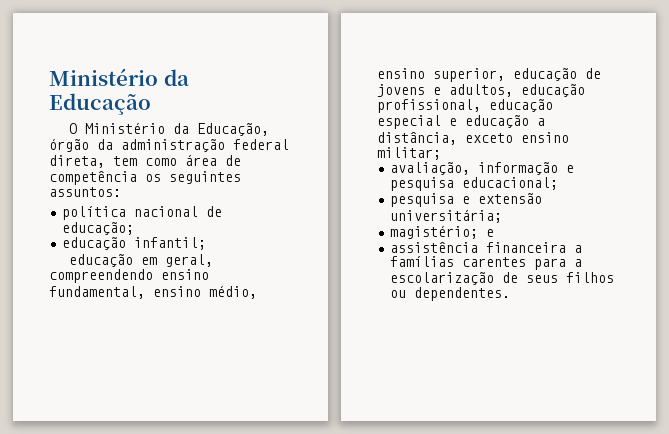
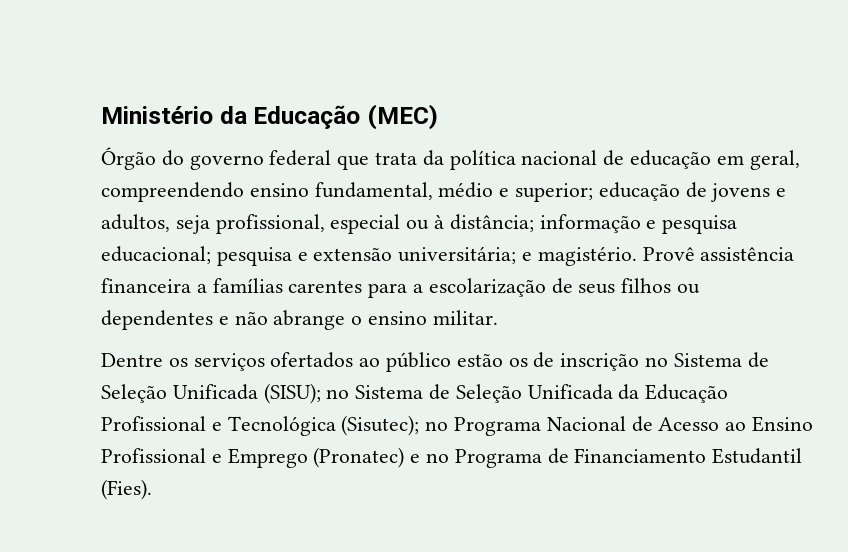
[69,122,270,136] [49,138,289,152] [49,154,241,168] [49,170,241,185] [49,187,121,197] [62,206,223,220] [62,222,135,235] [62,237,207,250] // O Ministério da Educação, órgão da administração federal direta, tem como área de competência os seguintes assuntos: // política nacional de educação; // educação infantil; // -> [366,104,438,130] [101,147,625,170] (MEC) // Órgão do governo federal que trata da política nacional de
[153,285,257,299] [377,68,505,82] ensino médio, ensino superior, -> [438,182,594,202] médio e superior;
[521,84,585,97] [377,99,553,113] [377,115,545,129] [377,131,569,145] [377,147,441,160] [390,162,471,175] educação profissional, educação especial e educação a distância, exceto ensino militar; // avaliação, -> [175,214,534,234] seja profissional, especial ou à distância;
(559, 183) // -> (211, 255) none
[390,225,495,239] // magistério; e // -> [522,246,695,266] e magistério. Provê
[414,287,511,301] dependentes. -> [101,310,498,330] [101,352,769,372] [101,383,729,404] [101,415,814,436] [101,447,803,468] [101,479,152,500] dependentes e não abrange o ensino militar. // Dentre os serviços ofertados ao público estão os de inscrição no Sistema de Seleção Unificada (SISU); no Sistema de Seleção Unificada da Educação Profissional e Tecnológica (Sisutec); no Programa Nacional de Acesso ao Ensino Profissional e Emprego (Pronatec) e no Programa de Financiamento Estudantil (Fies).

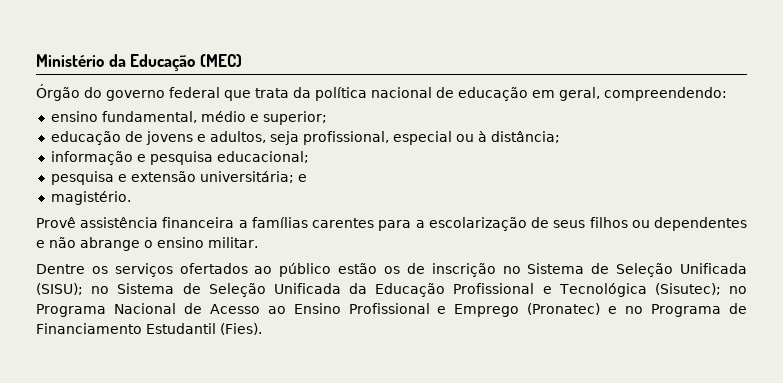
[101,182,244,202] compreendendo -> [604,87,727,101] compreendendo: //
(594, 192) none -> (327, 118) //
(534, 223) none -> (560, 137) //
(211, 255) none -> (309, 157) //
(533, 256) none -> (307, 178) //
(637, 256) none -> (131, 198) //

